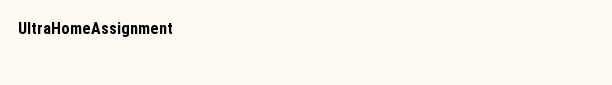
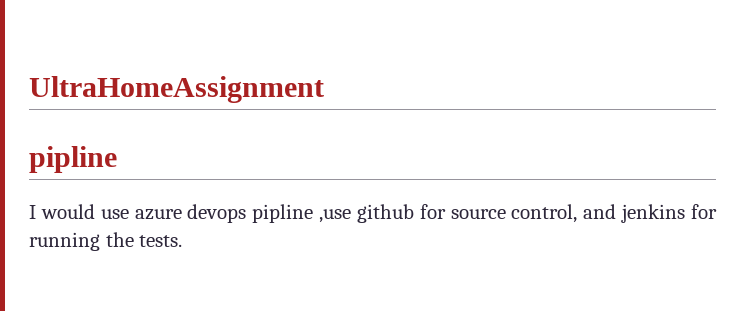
(173, 29) none -> [29,146,117,173] [29,204,717,223] [29,232,183,251] // pipline // I would use azure devops pipline ,use github for source control, and jenkins for running the tests.

